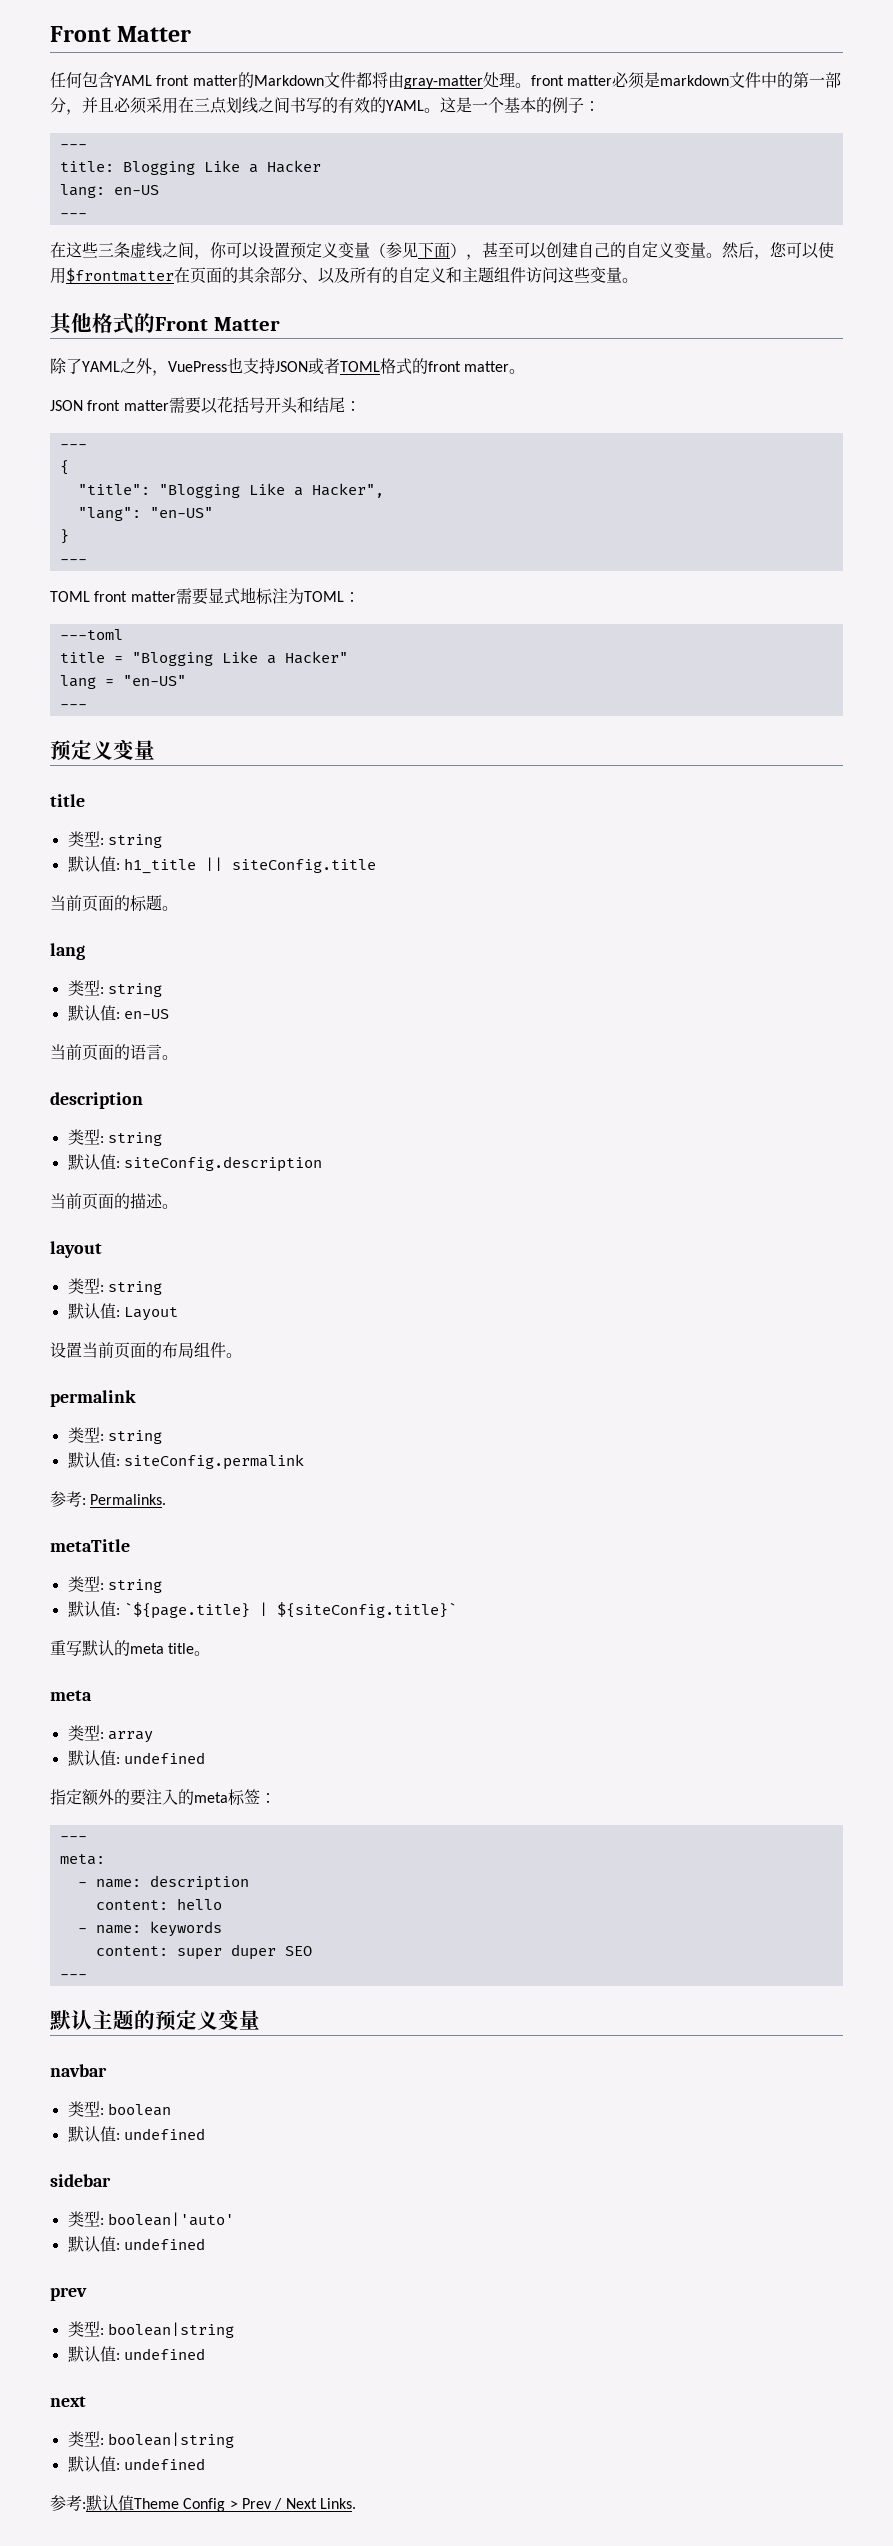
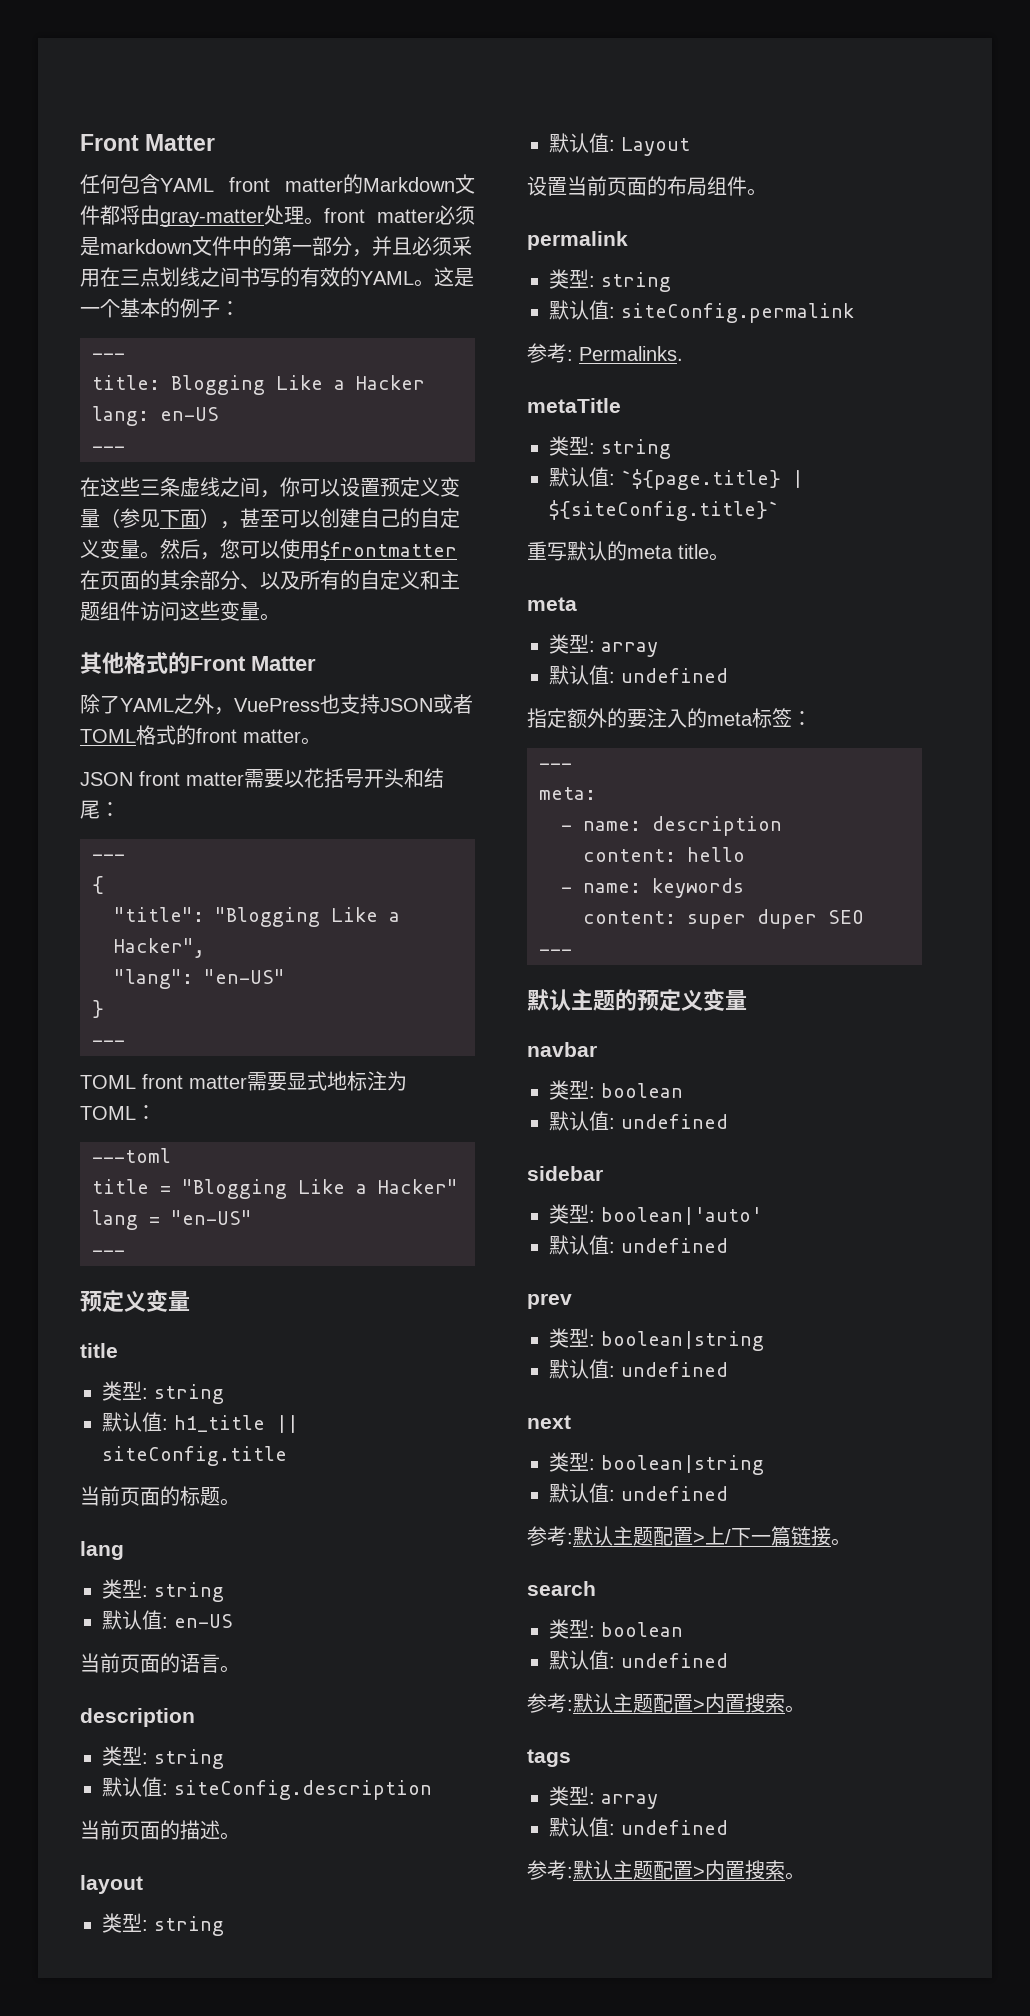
[118,2495,356,2512] 值Theme Config > Prev / Next Links. -> [613,1526,851,1547] [527,1581,596,1596] [549,1619,683,1639] [549,1650,728,1670] [527,1693,805,1713] [527,1749,571,1767] [549,1786,658,1809] [549,1817,728,1837] [527,1860,805,1880] 主题配置>上/下一篇链接。 // search // 类型: boolean // 默认值: undefined // 参考:默认主题配置>内置搜索。 // tags // 类型: array // 默认值: undefined // 参考:默认主题配置>内置搜索。

